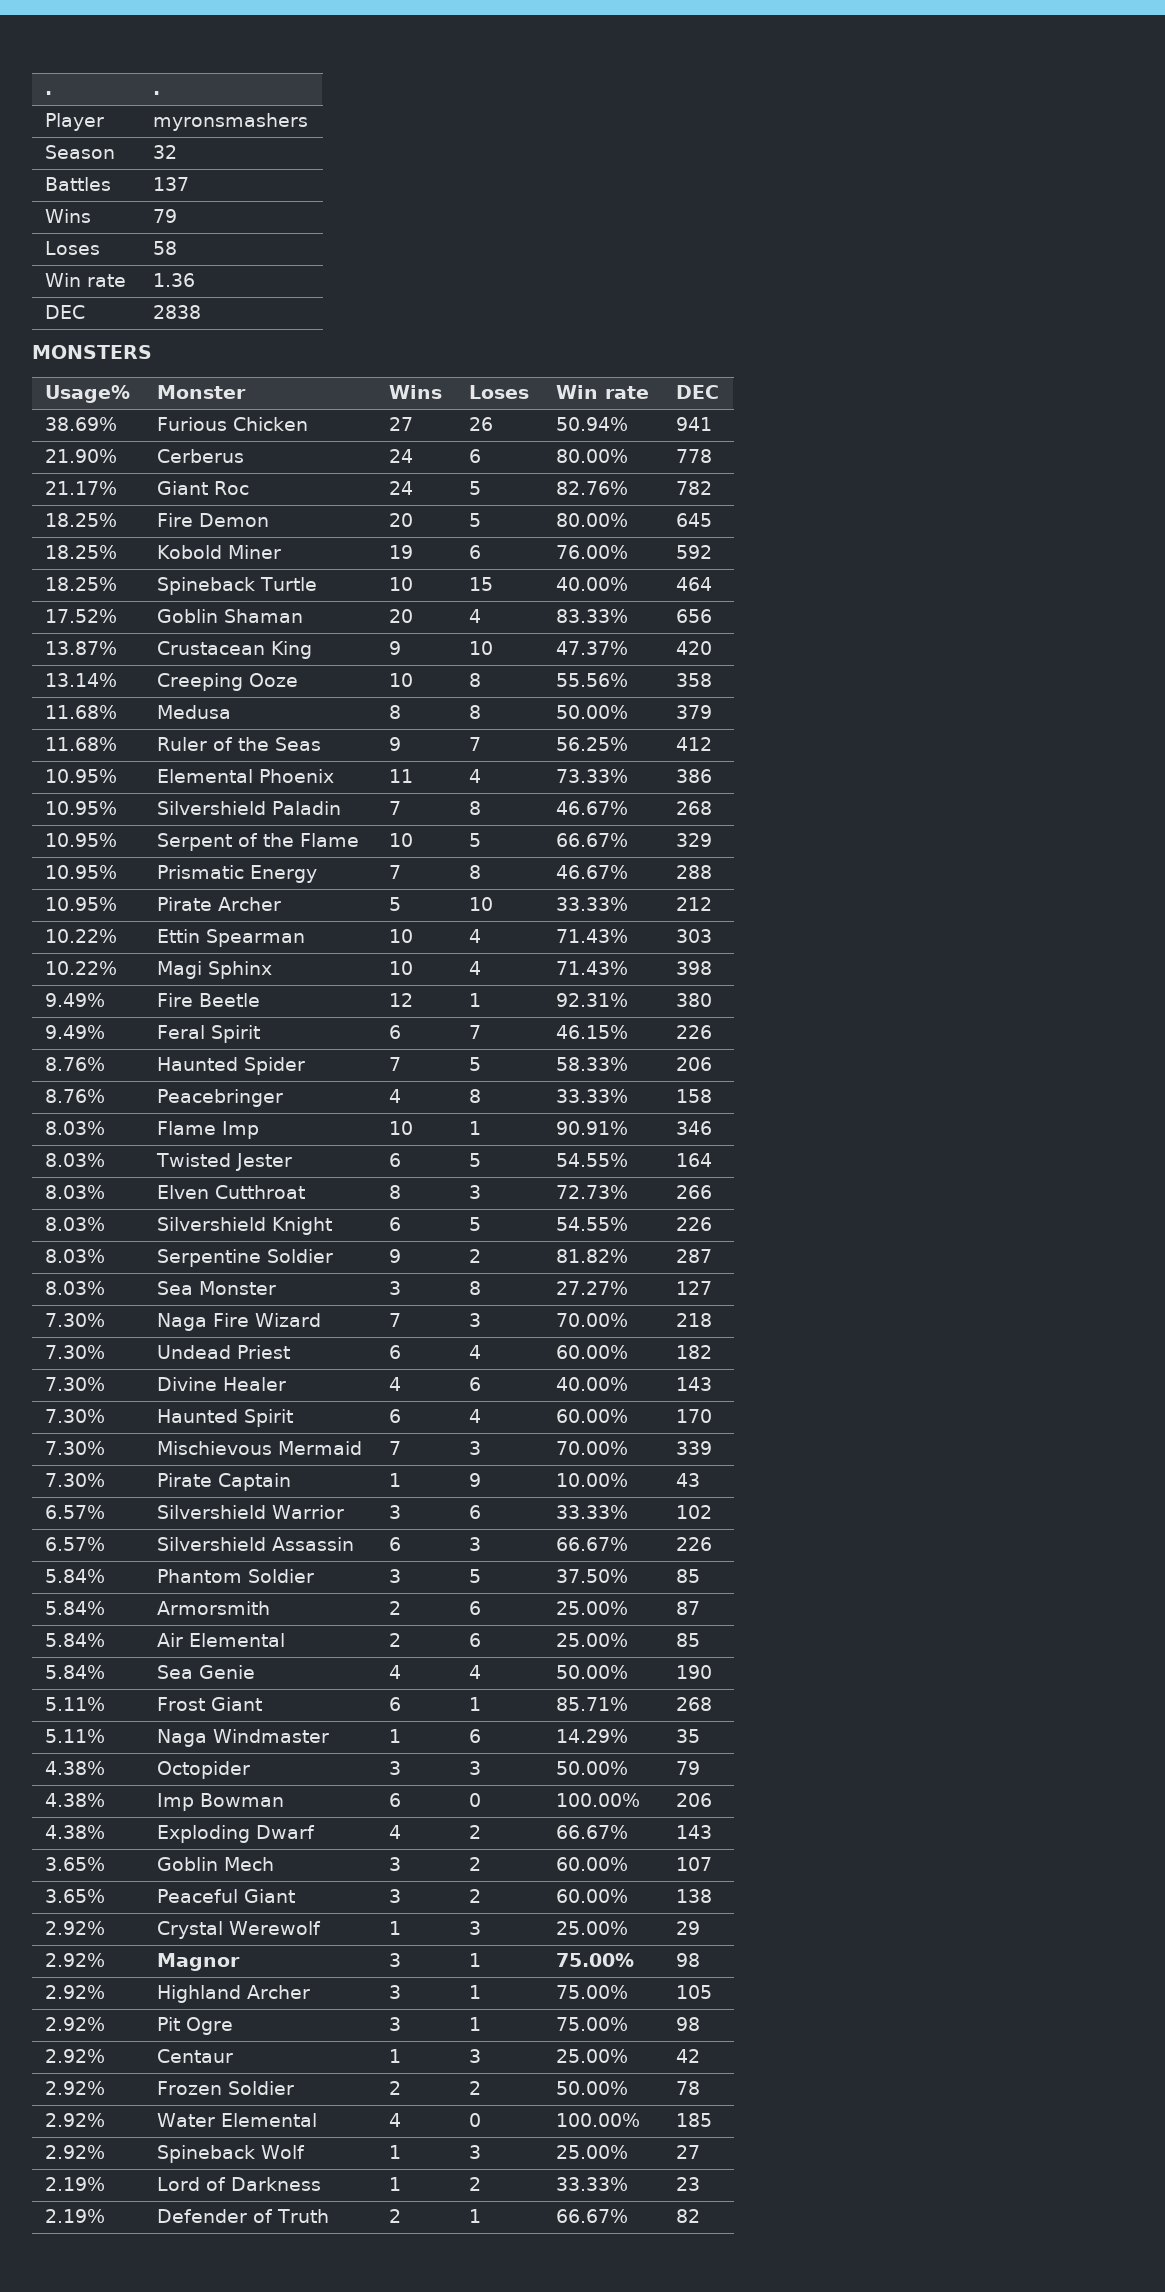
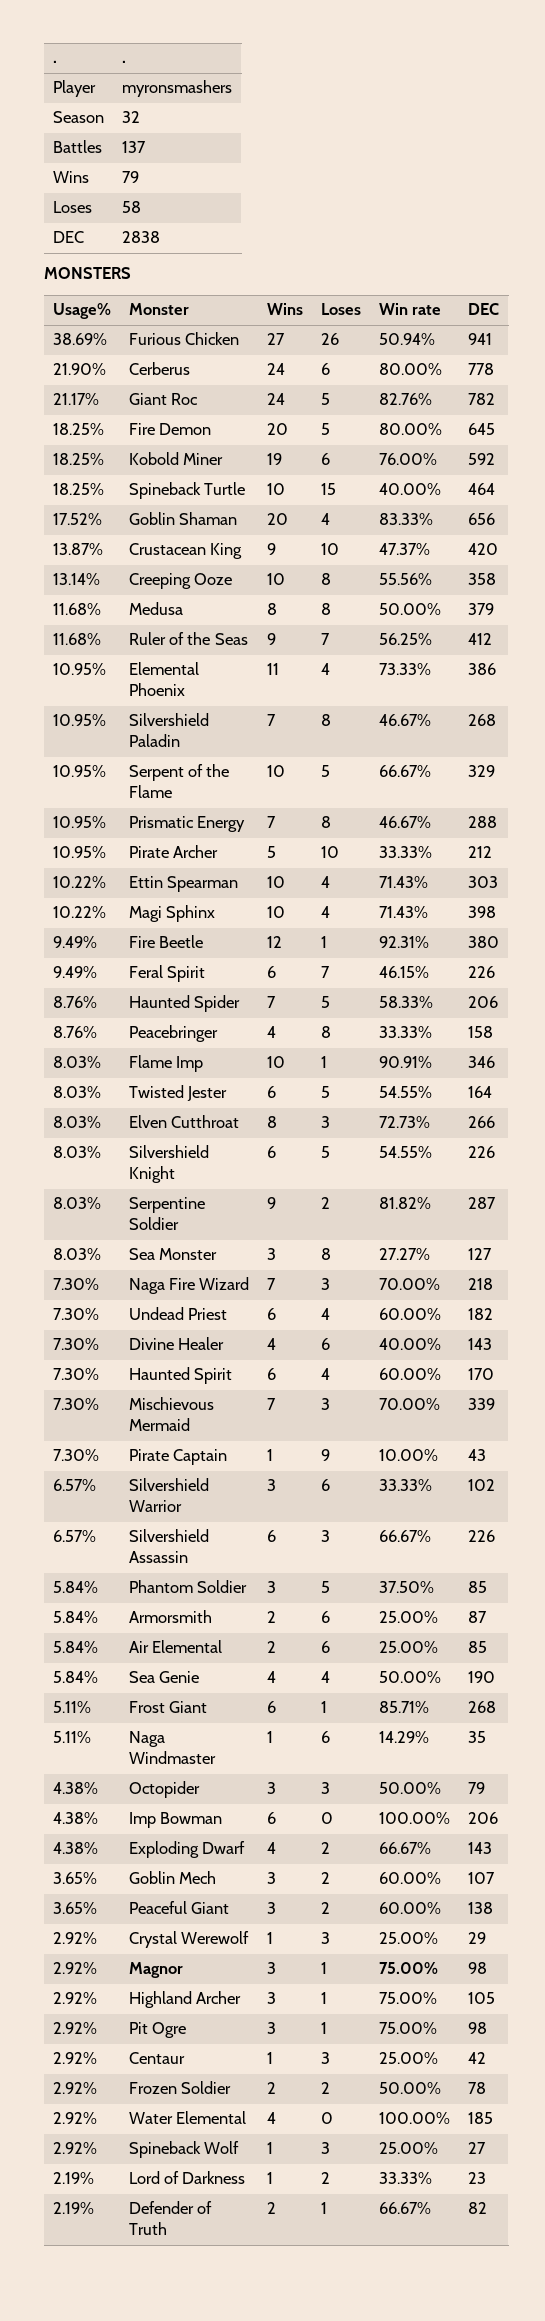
[45,273,127,287] [153,273,196,287] // Win rate | 1.36 -> (141, 207) none

